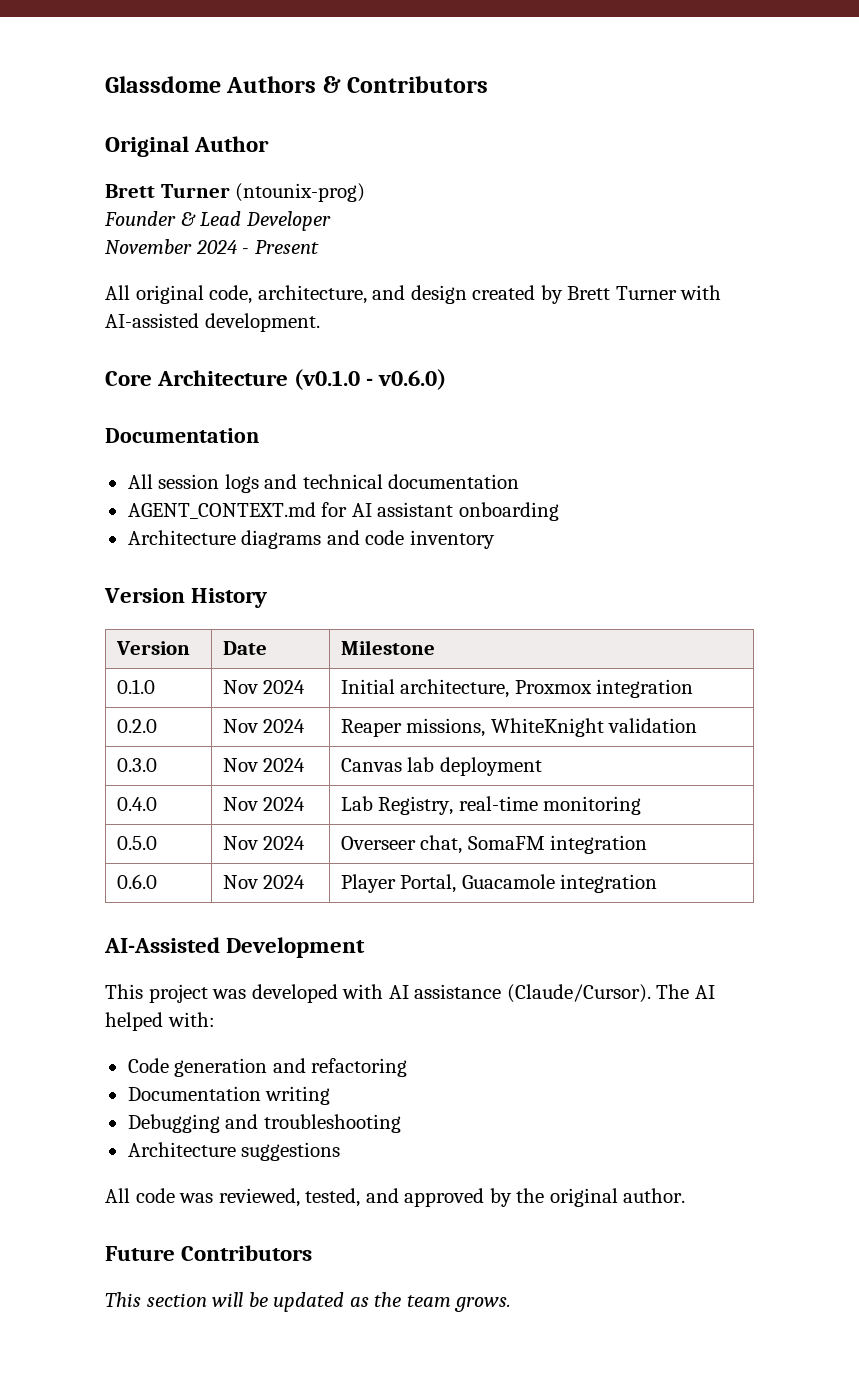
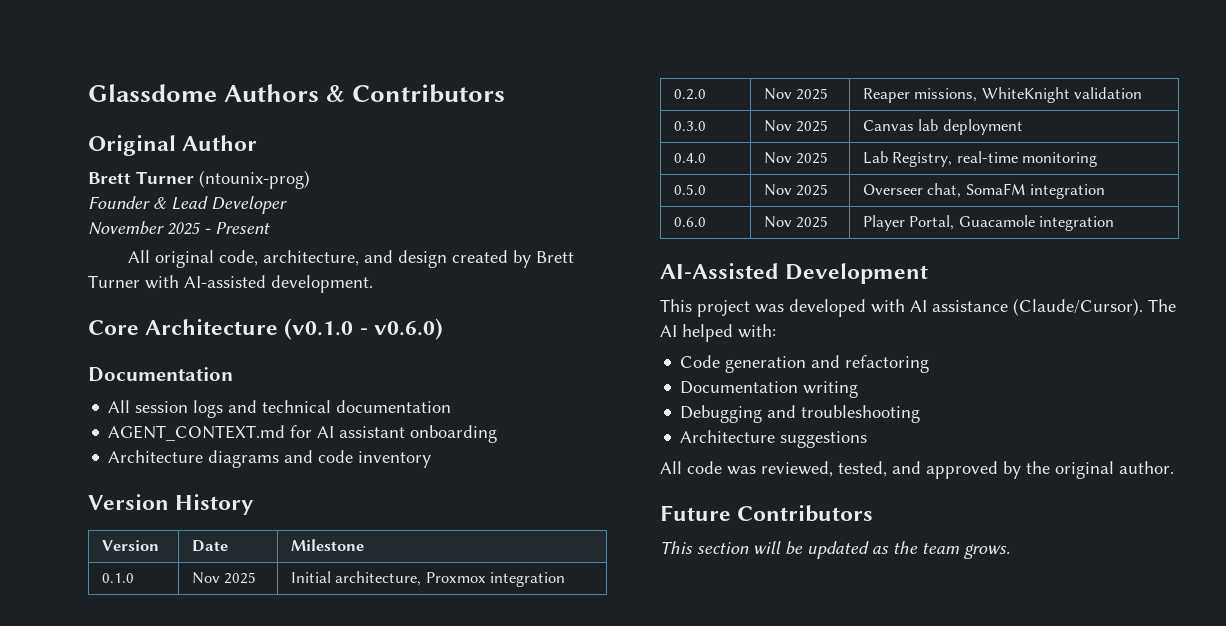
[195,240,237,254] 2024 -> [167,222,201,235] 2025
[263,680,306,694] 2024 -> [224,572,257,584] 2025
[263,719,306,733] 2024 -> [796,88,829,100] 2025
[263,758,306,772] 2024 -> [796,120,829,132] 2025
[263,797,306,811] 2024 -> [796,152,829,164] 2025
[263,836,306,850] 2024 -> [796,184,829,196] 2025
[263,875,306,889] 2024 -> [796,216,829,228] 2025

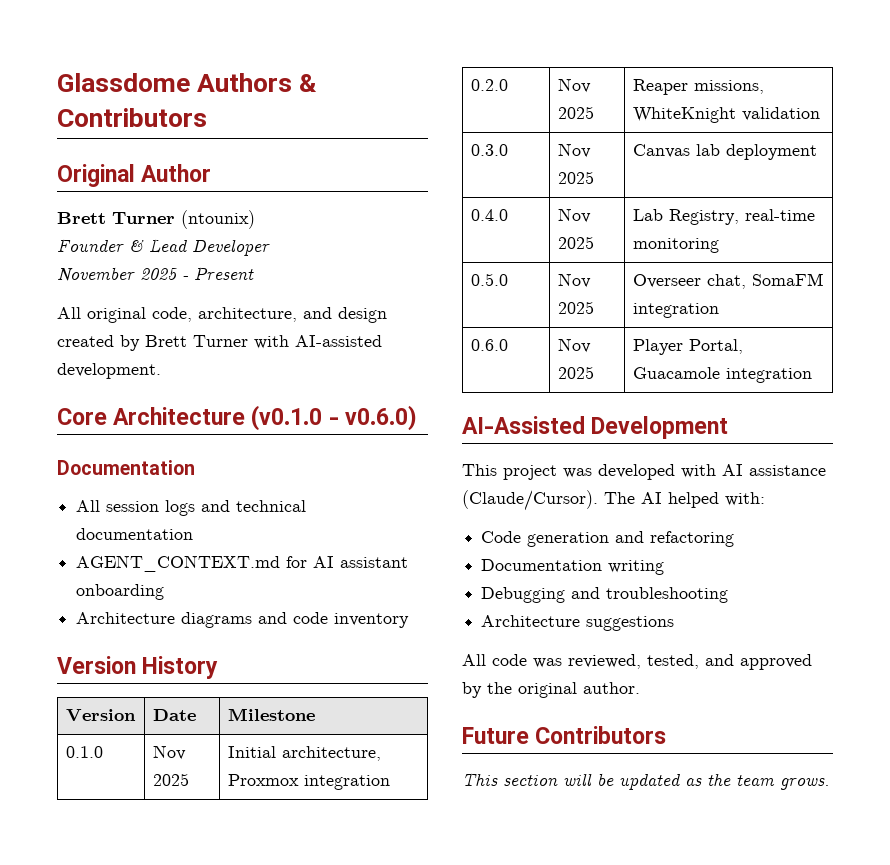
[199,170,310,189] (ntounix-prog) -> [181,210,255,229] (ntounix)

